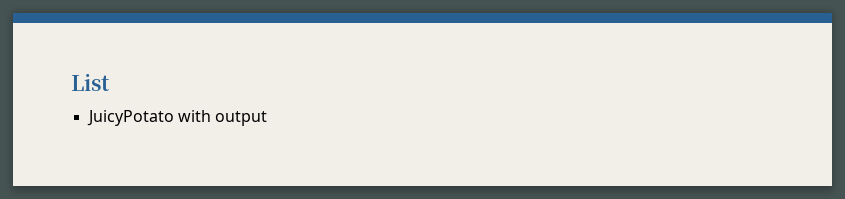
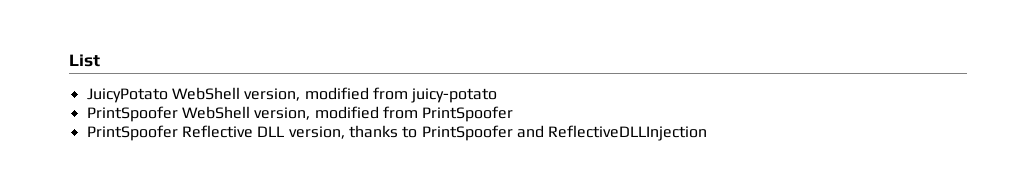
[177,110,268,126] with output -> [171,87,498,103] [86,106,514,122] [86,125,708,141] WebShell version, modified from juicy-potato // PrintSpoofer WebShell version, modified from PrintSpoofer // PrintSpoofer Reflective DLL version, thanks to PrintSpoofer and ReflectiveDLLInjection

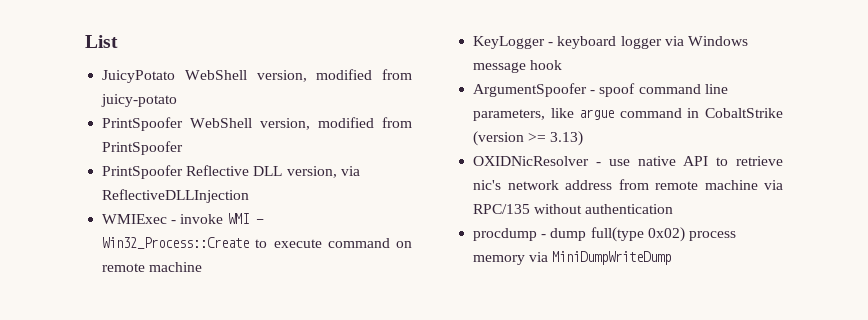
[348,125,708,141] thanks to PrintSpoofer and ReflectiveDLLInjection -> [340,166,360,176] [102,189,250,203] [102,213,264,224] [102,237,412,249] [102,262,203,272] [473,36,748,49] [473,60,563,73] [473,83,728,97] [473,108,783,121] [473,131,584,146] [473,156,783,166] [473,179,783,190] [473,204,674,214] [473,227,736,242] [473,251,672,265] via ReflectiveDLLInjection // WMIExec - invoke WMI - Win32_Process::Create to execute command on remote machine // KeyLogger - keyboard logger via Windows message hook // ArgumentSpoofer - spoof command line parameters, like argue command in CobaltStrike (version >= 3.13) // OXIDNicResolver - use native API to retrieve nic's network address from remote machine via RPC/135 without authentication // procdump - dump full(type 0x02) process memory via MiniDumpWriteDump

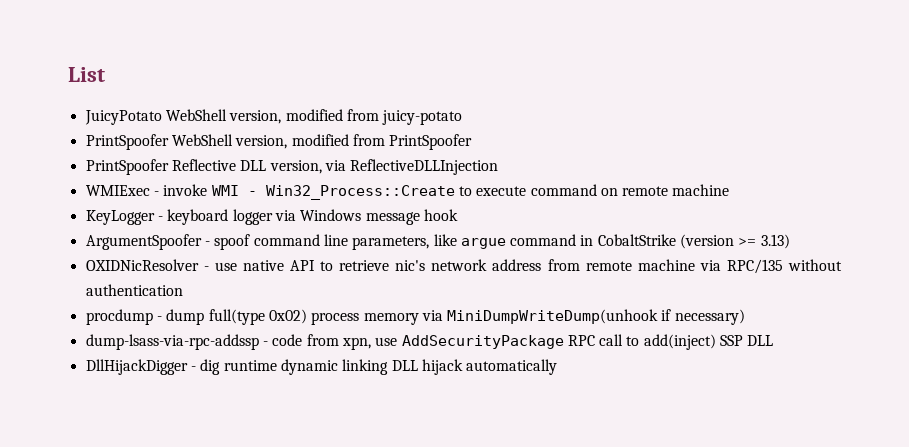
[552,251,672,265] MiniDumpWriteDump -> [447,309,745,325] [85,334,774,350] [85,359,558,375] MiniDumpWriteDump(unhook if necessary) // dump-lsass-via-rpc-addssp - code from xpn, use AddSecurityPackage RPC call to add(inject) SSP DLL // DllHijackDigger - dig runtime dynamic linking DLL hijack automatically

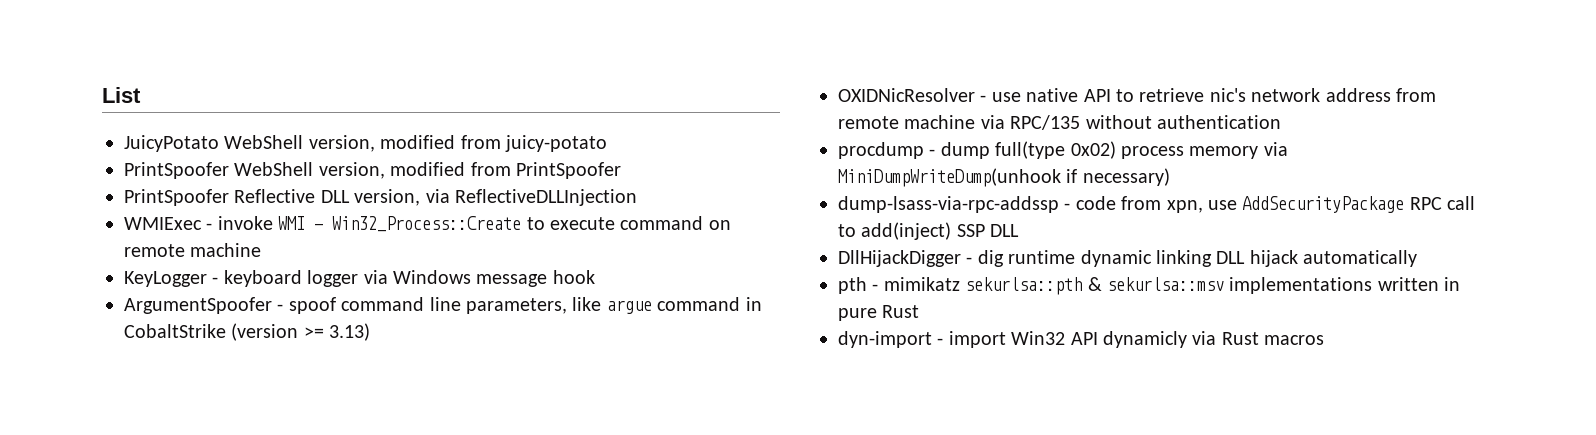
(558, 367) none -> [838,277,1461,295] [838,305,920,321] [838,331,1325,348] // pth - mimikatz sekurlsa::pth & sekurlsa::msv implementations written in pure Rust // dyn-import - import Win32 API dynamicly via Rust macros

